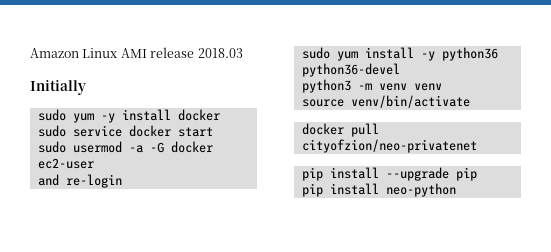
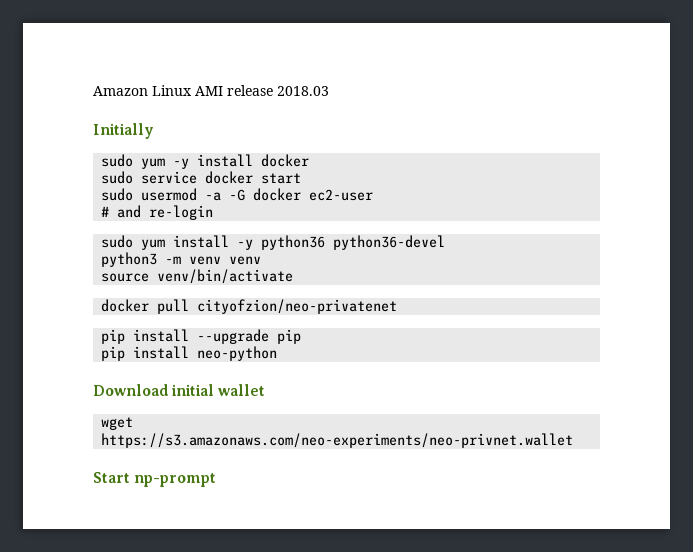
(94, 163) none -> [101,206,110,217] #
(456, 190) none -> [93,384,266,396] [101,417,134,430] [101,433,574,448] [93,472,217,487] // Download initial wallet // wget https://s3.amazonaws.com/neo-experiments/neo-privnet.wallet // Start np-prompt

